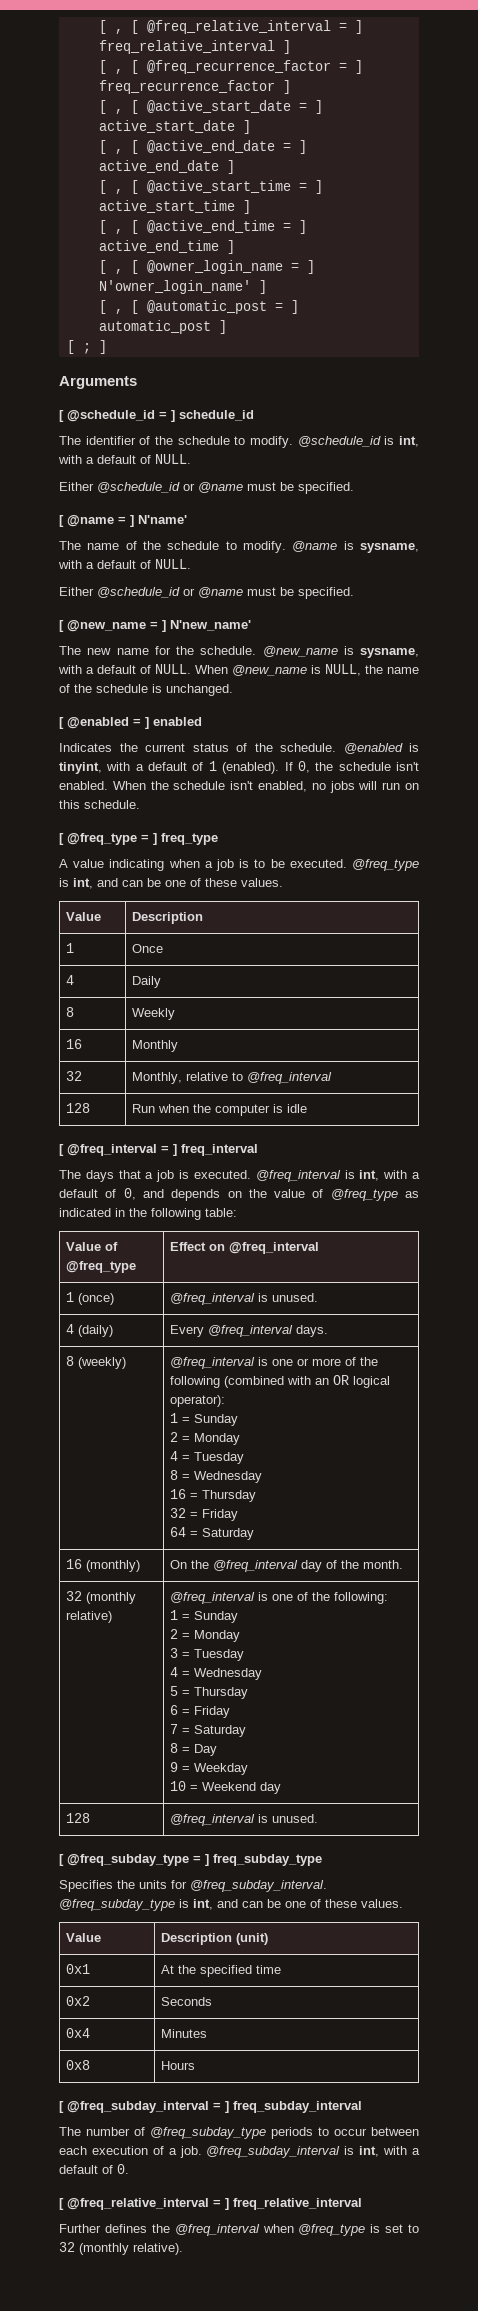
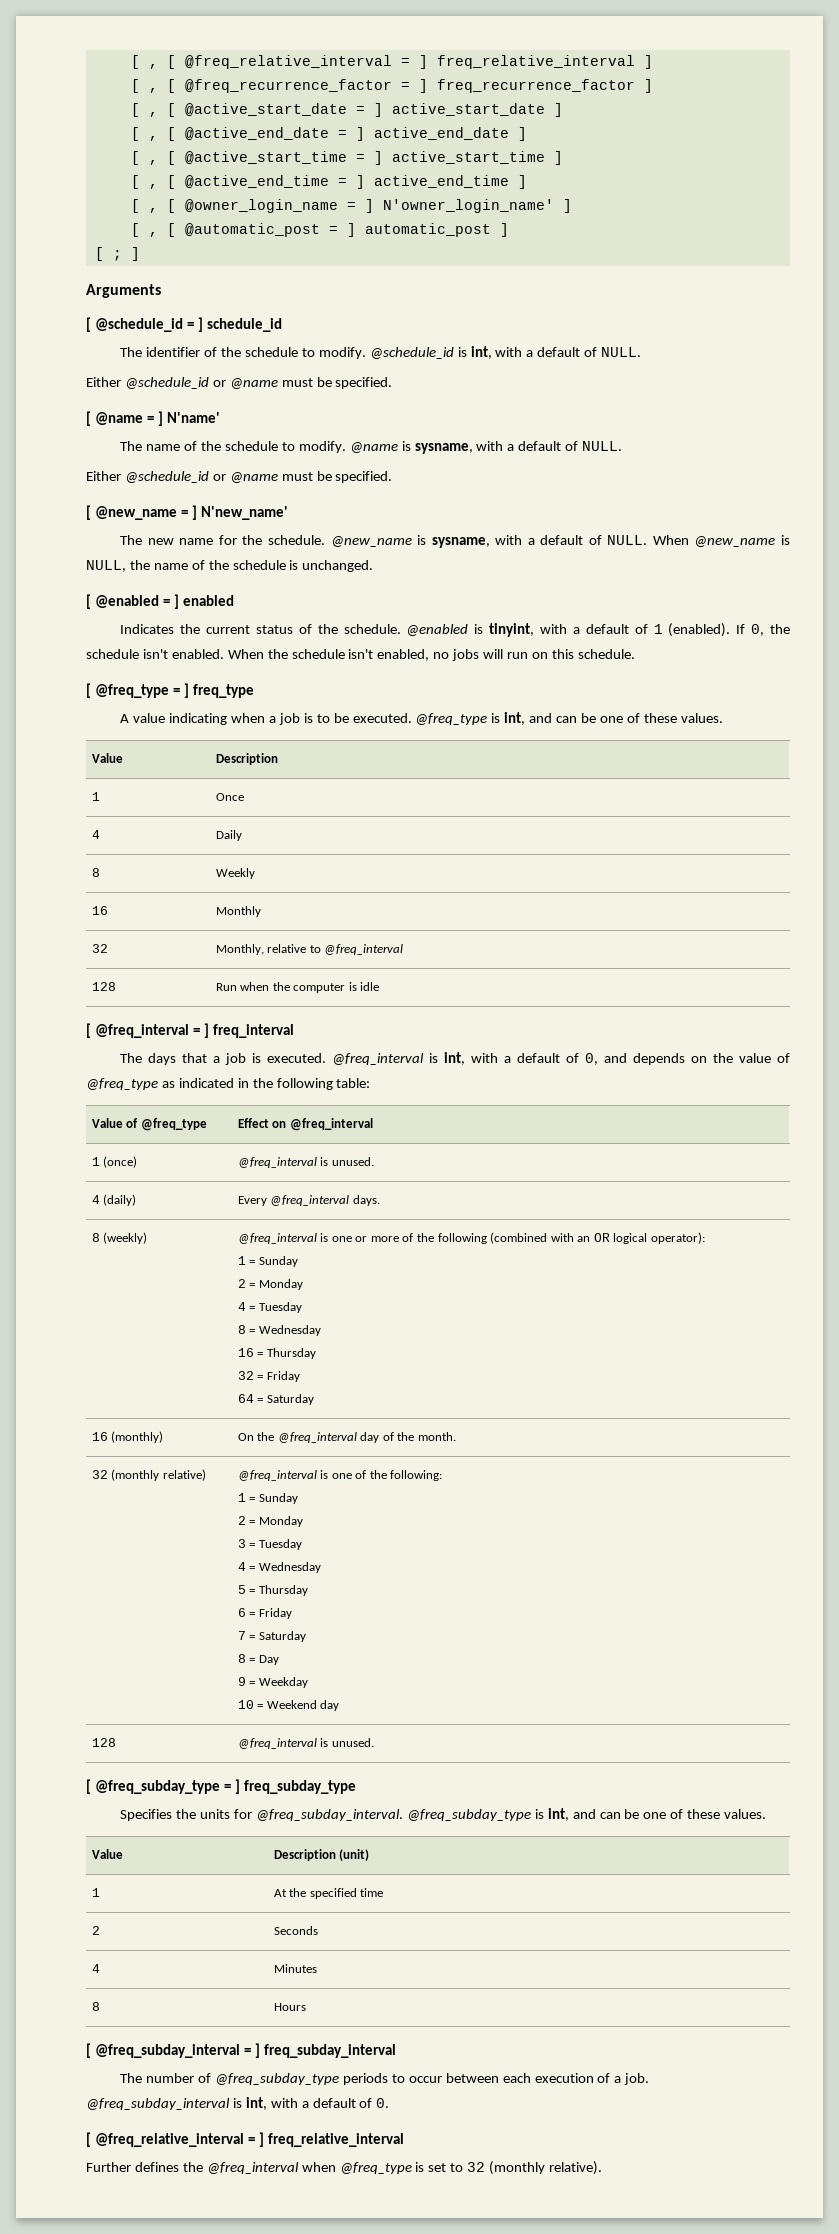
[65,1964,90,1974] 0x1 -> [91,1888,100,1897] 1
[65,1996,90,2006] 0x2 -> [91,1926,100,1935] 2
[65,2028,90,2038] 0x4 -> [91,1964,100,1973] 4
[65,2060,90,2070] 0x8 -> [91,2002,100,2011] 8

